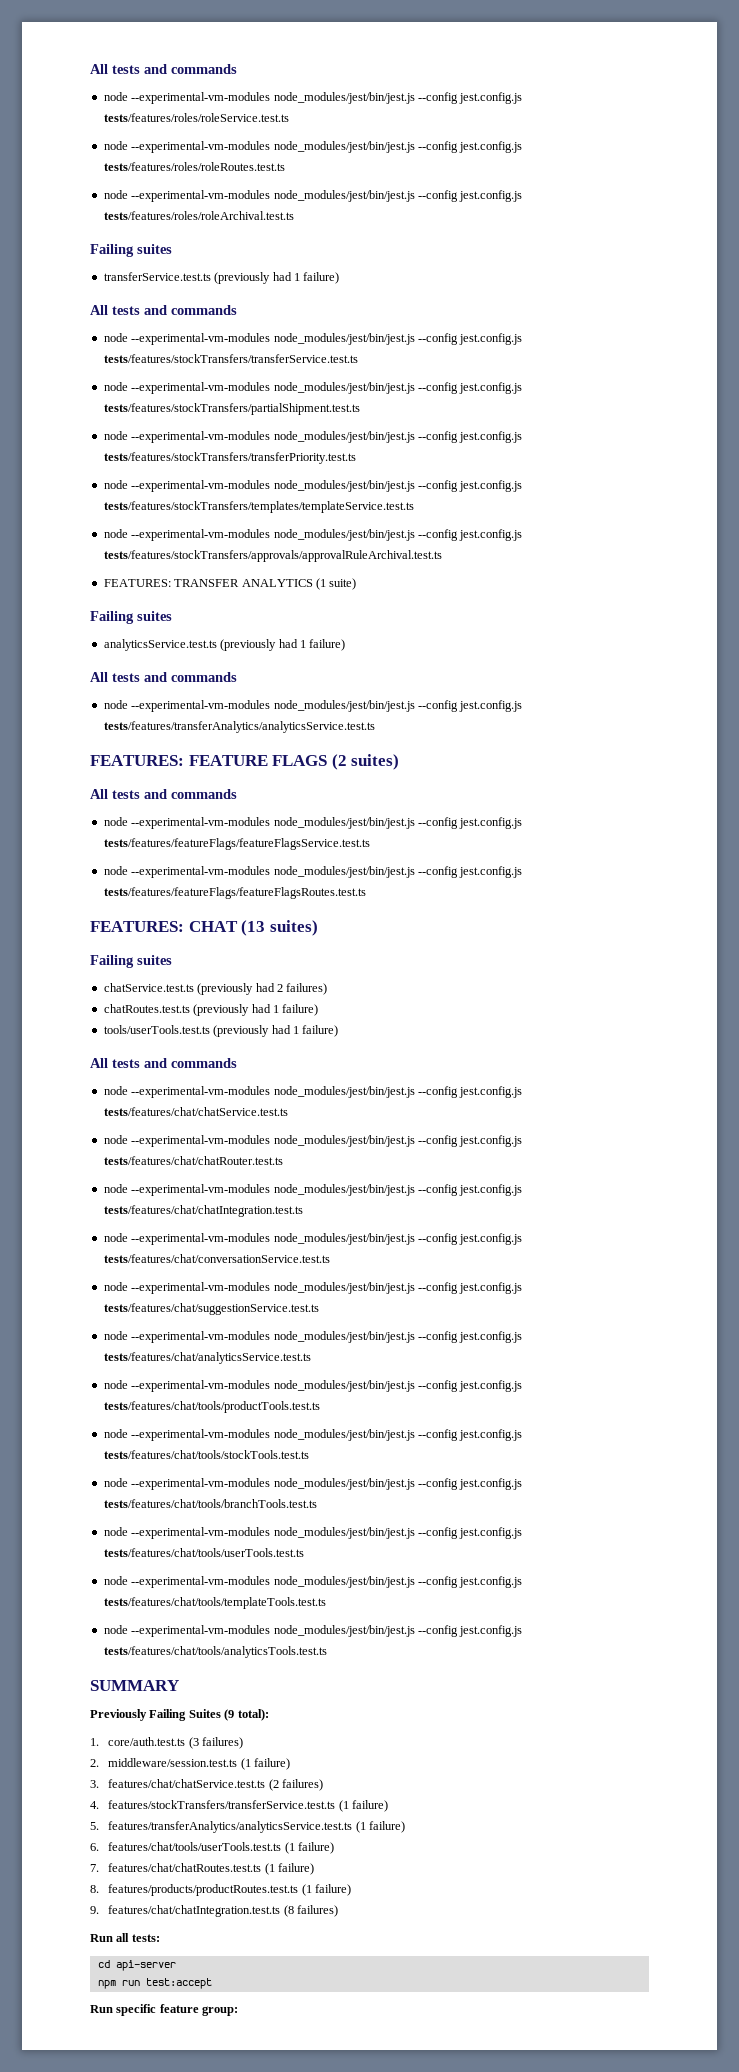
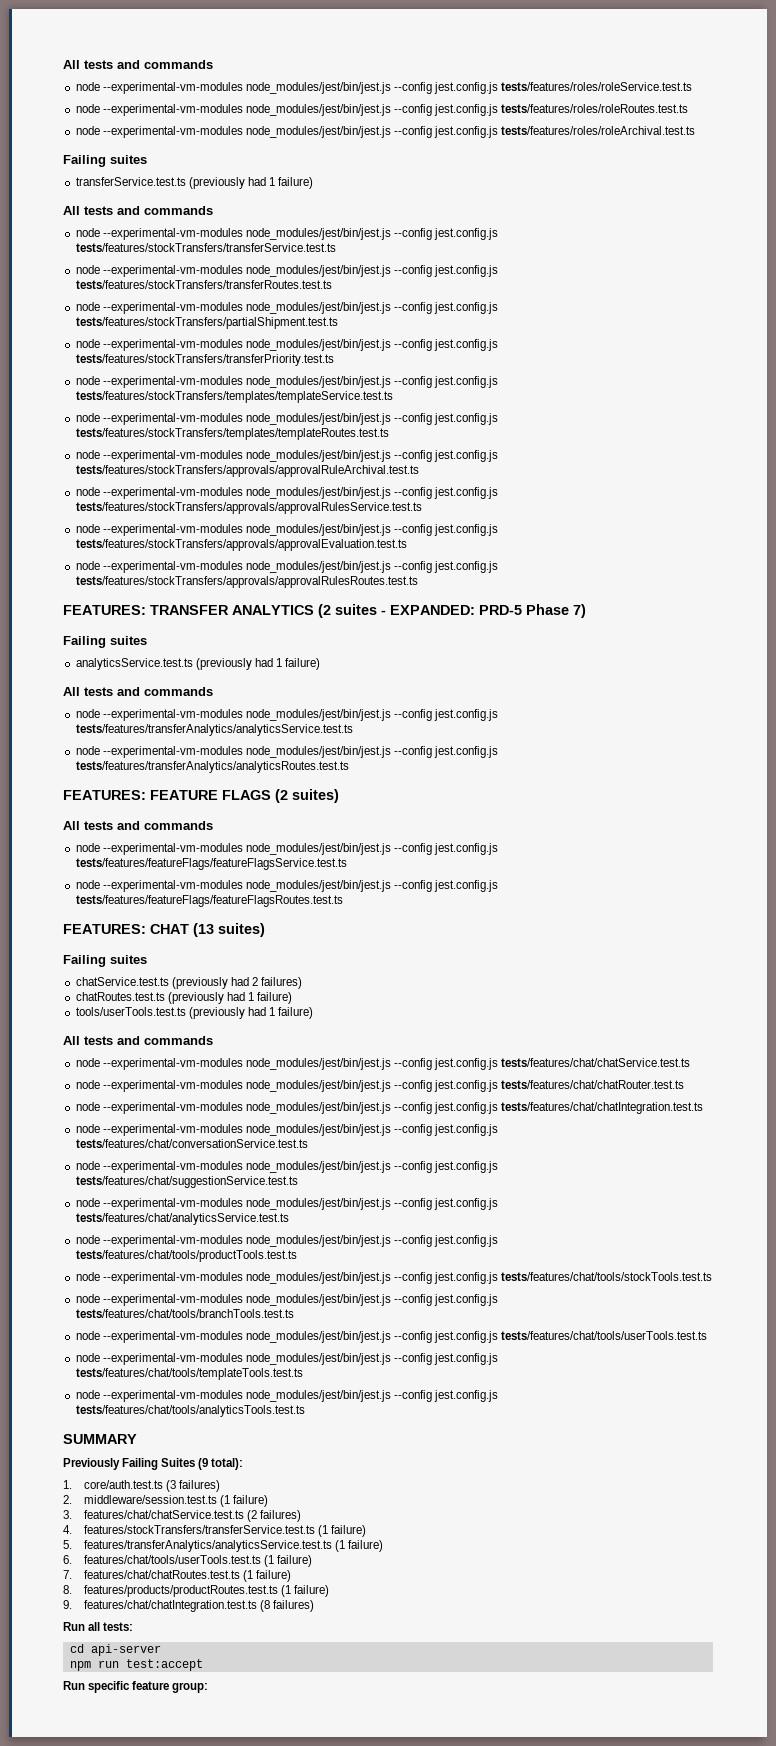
(358, 358) none -> [75,265,499,277] [75,280,332,289] // node --experimental-vm-modules node_modules/jest/bin/jest.js --config jest.config.js tests/features/stockTransfers/transferRoutes.test.ts
(414, 507) none -> [75,413,499,425] [75,428,389,440] // node --experimental-vm-modules node_modules/jest/bin/jest.js --config jest.config.js tests/features/stockTransfers/templates/templateRoutes.test.ts
[103,578,357,590] FEATURES: TRANSFER ANALYTICS (1 suite) -> [75,487,499,499] [75,502,422,514] [75,524,499,536] [75,539,407,551] [75,561,499,573] [75,576,418,588] [63,604,586,618] node --experimental-vm-modules node_modules/jest/bin/jest.js --config jest.config.js tests/features/stockTransfers/approvals/approvalRulesService.test.ts // node --experimental-vm-modules node_modules/jest/bin/jest.js --config jest.config.js tests/features/stockTransfers/approvals/approvalEvaluation.test.ts // node --experimental-vm-modules node_modules/jest/bin/jest.js --config jest.config.js tests/features/stockTransfers/approvals/approvalRulesRoutes.test.ts // FEATURES: TRANSFER ANALYTICS (2 suites - EXPANDED: PRD-5 Phase 7)
(375, 727) none -> [75,746,499,758] [75,761,349,773] // node --experimental-vm-modules node_modules/jest/bin/jest.js --config jest.config.js tests/features/transferAnalytics/analyticsRoutes.test.ts

